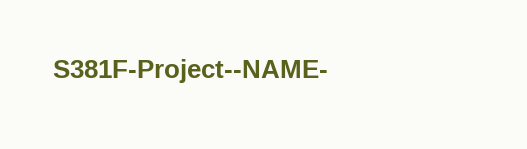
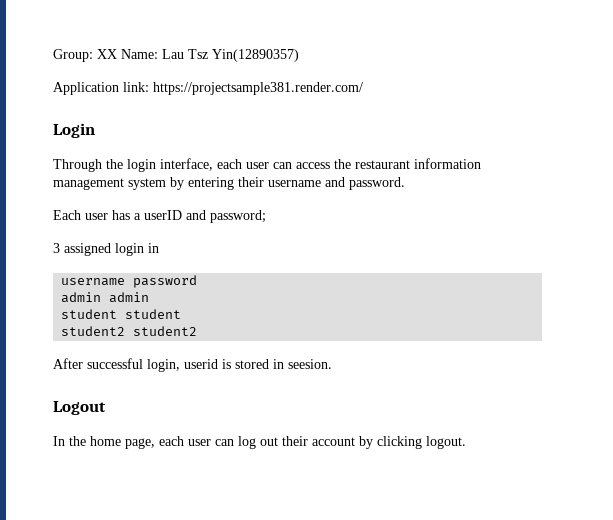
[53,59,328,83] S381F-Project--NAME- -> [53,49,299,62] [53,82,363,95] [53,123,95,138] [53,158,481,172] [53,177,405,190] [53,210,266,223] [53,243,159,256] [61,275,198,288] [61,292,150,303] [61,309,182,319] [61,326,198,336] [53,358,332,372] [53,401,106,415] [53,436,466,449] Group: XX Name: Lau Tsz Yin(12890357) // Application link: https://projectsample381.render.com/ // Login // Through the login interface, each user can access the restaurant information management system by entering their username and password. // Each user has a userID and password; // 3 assigned login in // username password // admin admin // student student // student2 student2 // After successful login, userid is stored in seesion. // Logout // In the home page, each user can log out their account by clicking logout.

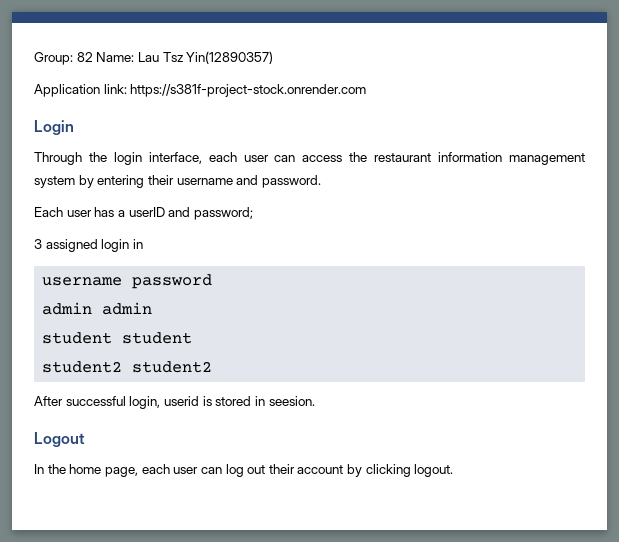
[97,49,117,59] XX -> [76,52,93,62] 82
[153,82,363,95] https://projectsample381.render.com/ -> [130,84,367,97] https://s381f-project-stock.onrender.com

